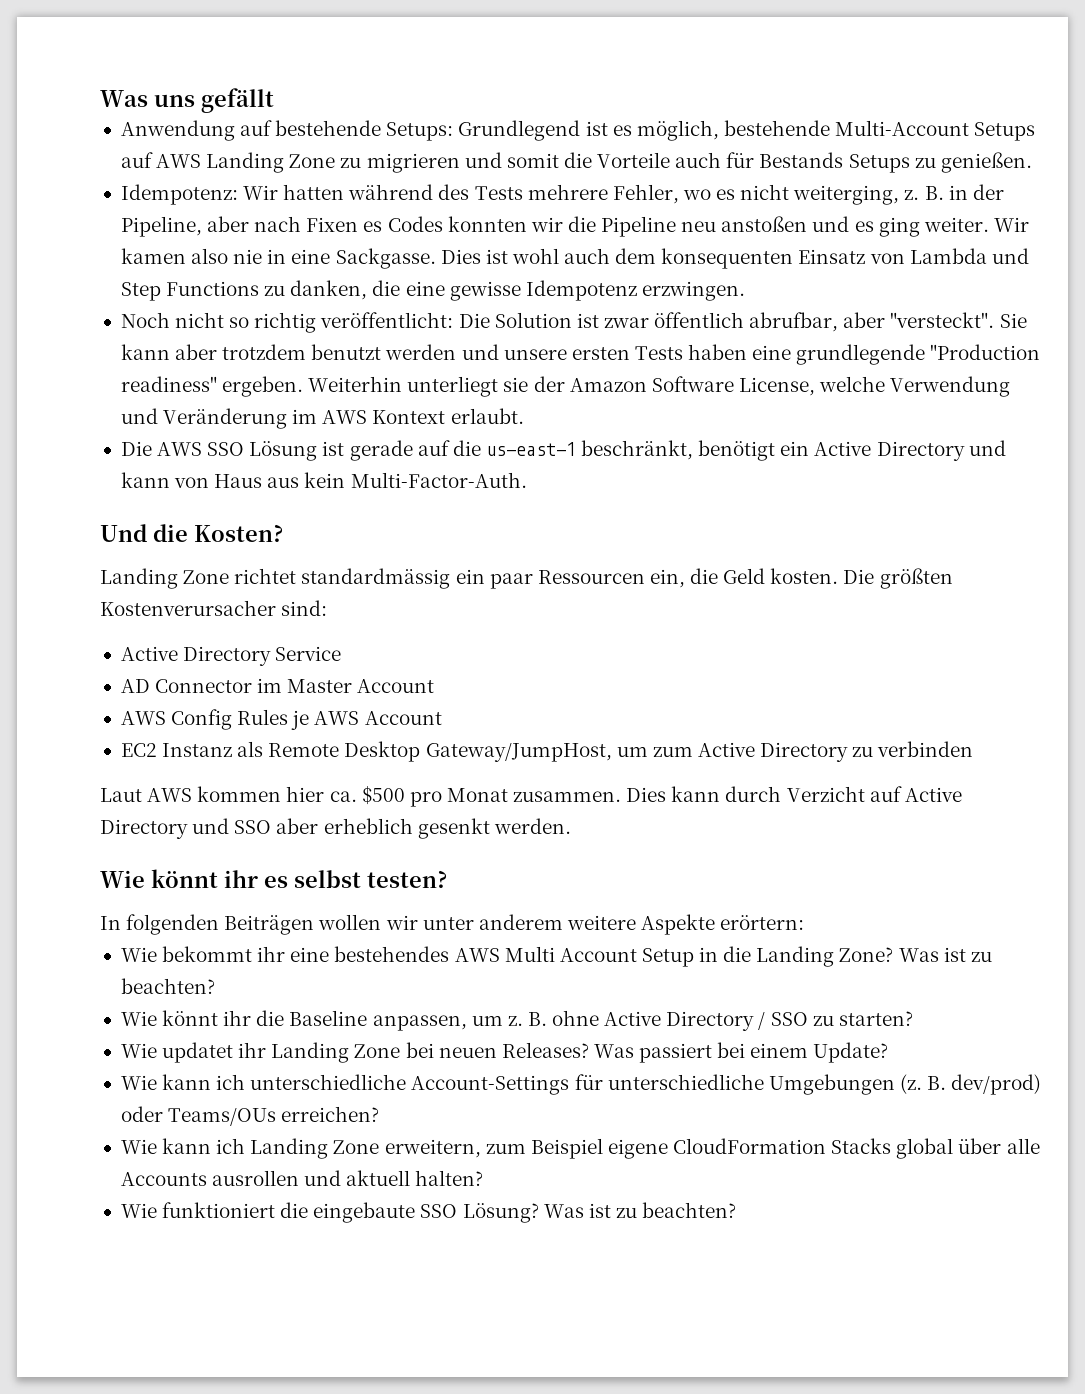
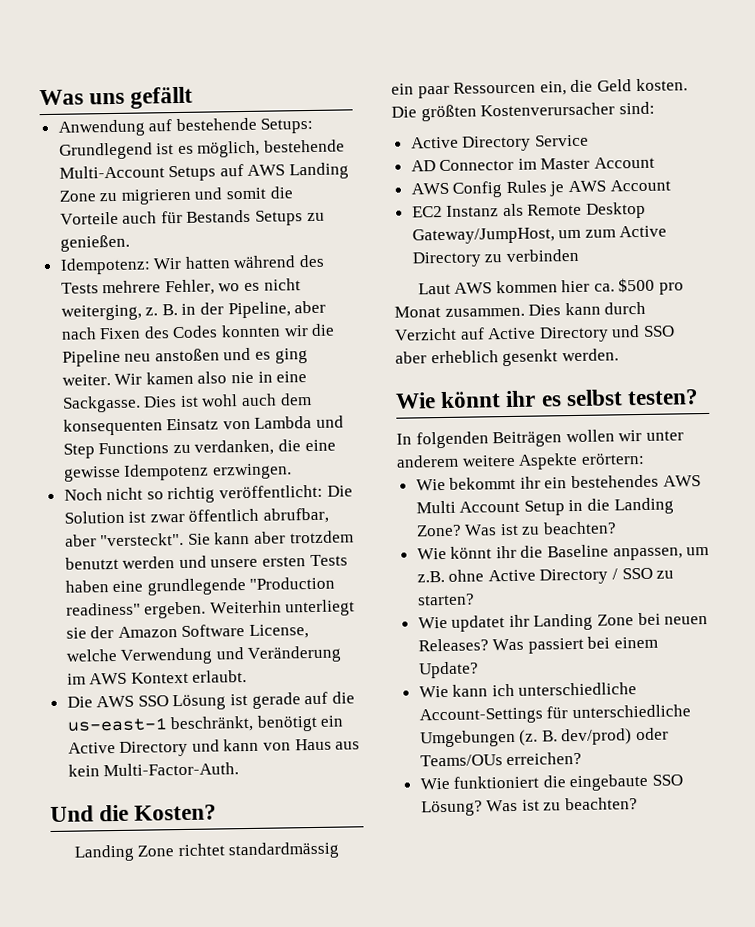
[363,221,383,232] es -> [143,326,170,339] des
[290,280,368,300] danken, -> [194,439,275,456] verdanken,
[290,947,330,962] eine -> [544,477,568,489] ein
[507,1012,547,1026] z. B. -> [416,570,445,583] z.B.
[120,1138,1040,1159] [120,1170,484,1186] // Wie kann ich Landing Zone erweitern, zum Beispiel eigene CloudFormation Stacks global über alle Accounts ausrollen und aktuell halten? -> (583, 758) none

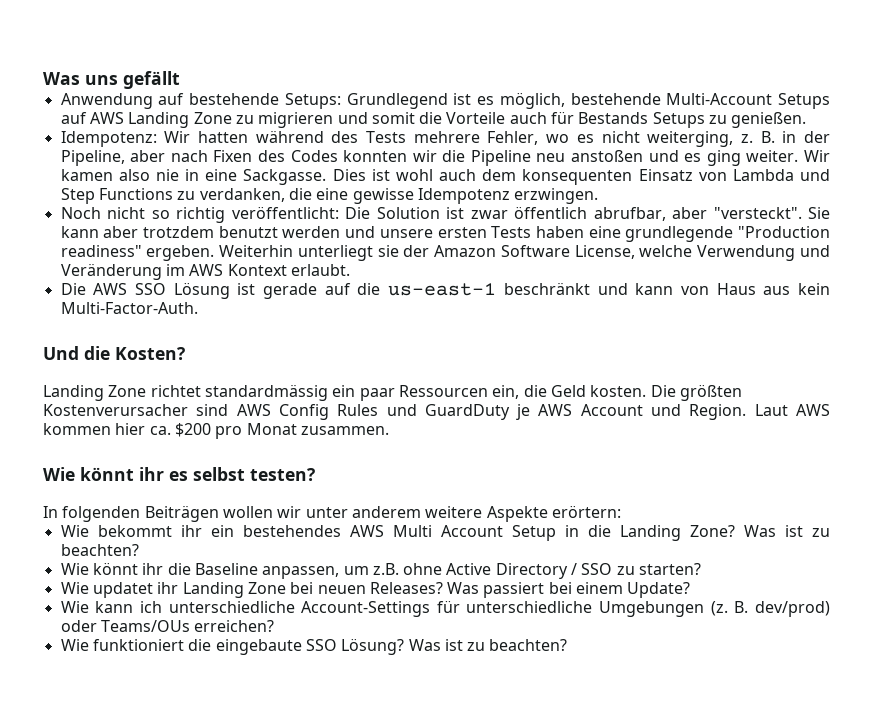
[170,714,344,733] [67,740,189,757] beschränkt, benötigt ein Active Directory -> [503,282,590,295] beschränkt
[618,101,655,115] [410,134,589,152] [410,156,656,172] sind: // Active Directory Service // AD Connector im Master Account // -> [196,404,229,416] sind
(547, 187) none -> [386,404,510,420] und GuardDuty
[411,201,647,219] [411,225,668,245] [411,248,579,268] // EC2 Instanz als Remote Desktop Gateway/JumpHost, um zum Active Directory zu verbinden // -> [651,404,747,420] und Region.
[618,277,656,293] $500 -> [174,423,211,437] $200
[528,301,647,316] [394,324,675,343] [395,348,619,367] Dies kann durch Verzicht auf Active Directory und SSO aber erheblich gesenkt werden. -> (389, 430) none

